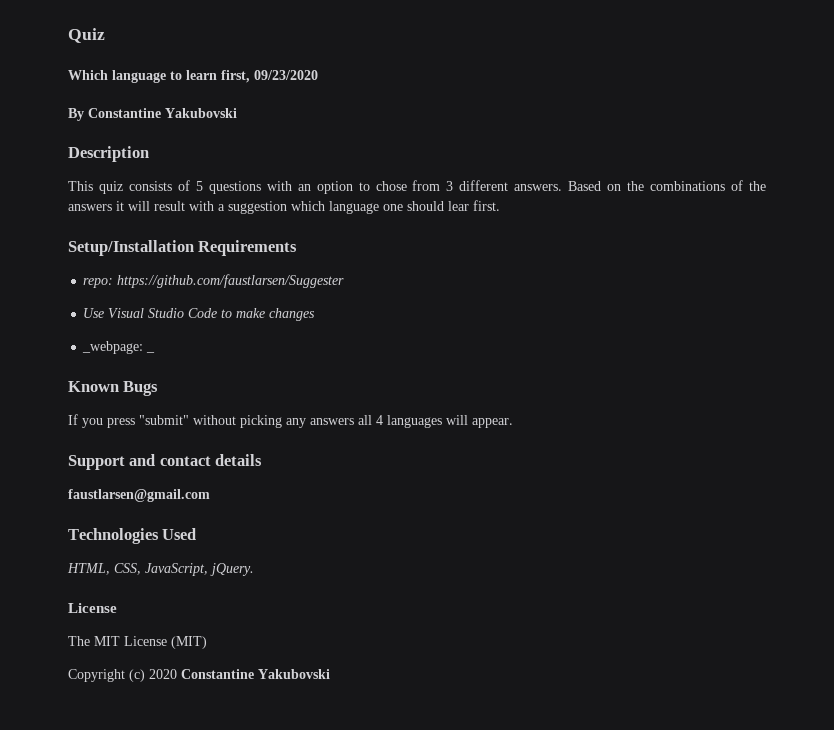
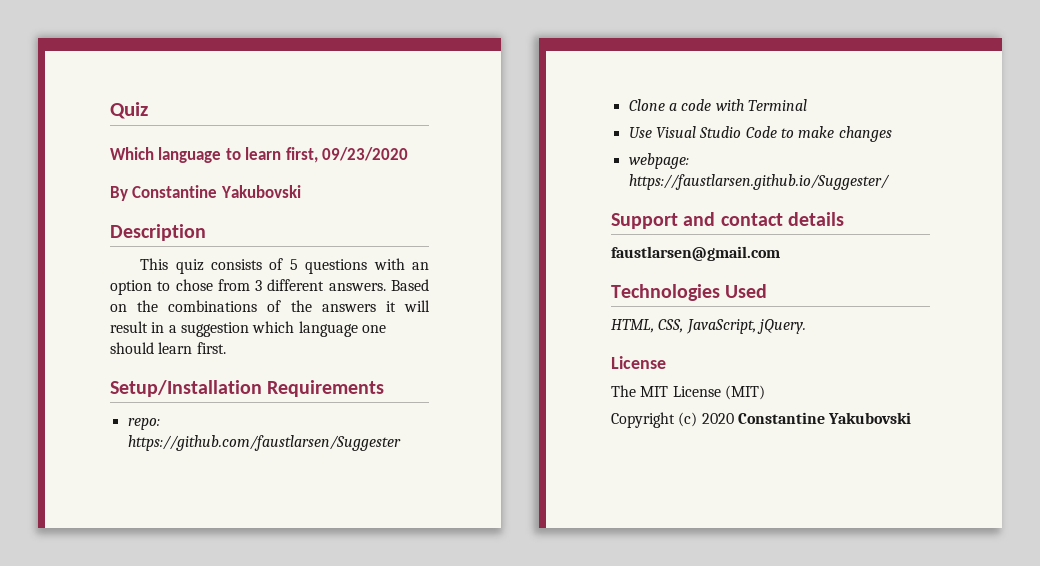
[189,201,214,211] with -> [151,322,165,333] in
[448,201,469,211] lear -> [158,342,193,354] learn
(345, 281) none -> [628,99,807,111] // Clone a code with Terminal
[82,341,156,354] [68,381,159,396] [68,414,513,428] _webpage: _ // Known Bugs // If you press "submit" without picking any answers all 4 languages will appear. -> [628,153,689,169] [628,174,890,190] webpage: https://faustlarsen.github.io/Suggester/

